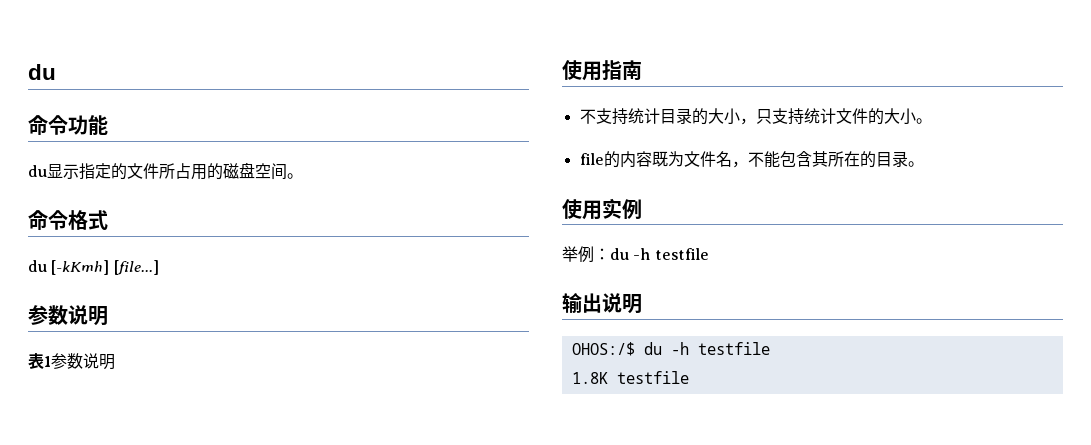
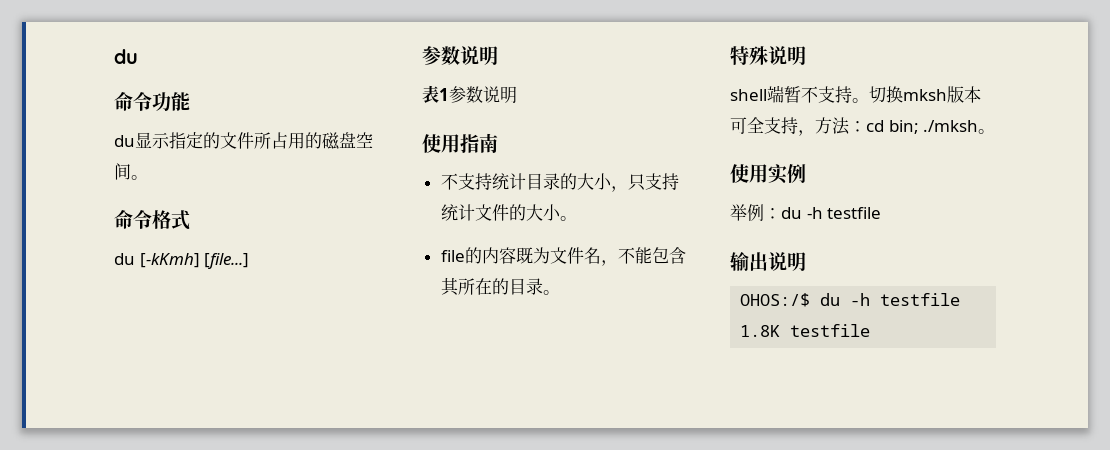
(924, 164) none -> [730,46,806,65] [730,85,981,103] [730,117,996,136] // 特殊说明 // shell端暂不支持。切换mksh版本可全支持，方法：cd bin; ./mksh。

